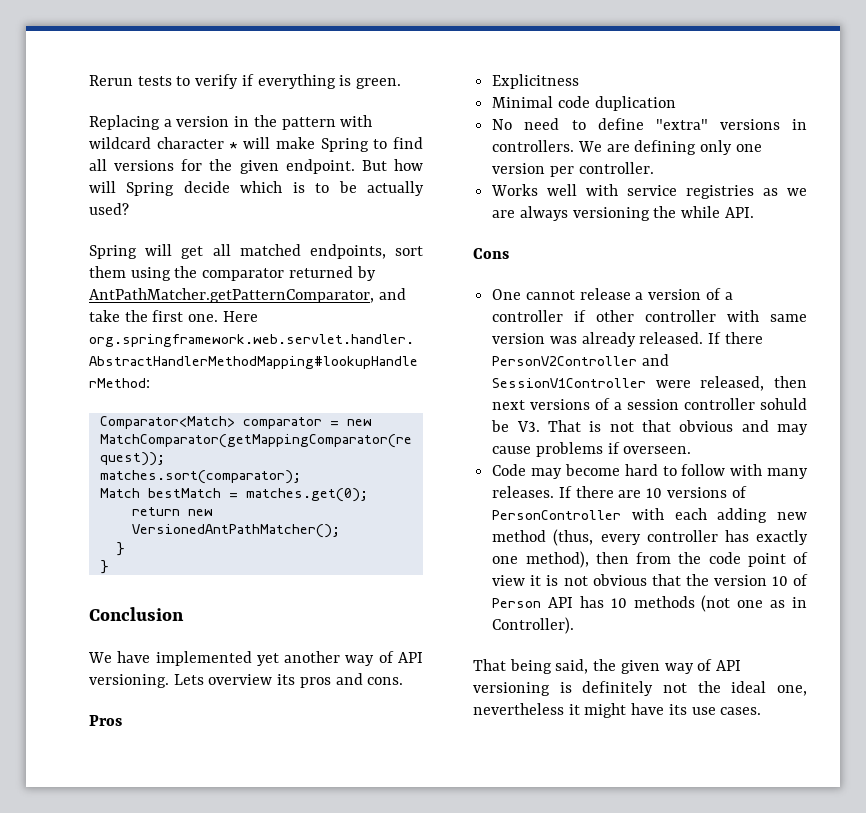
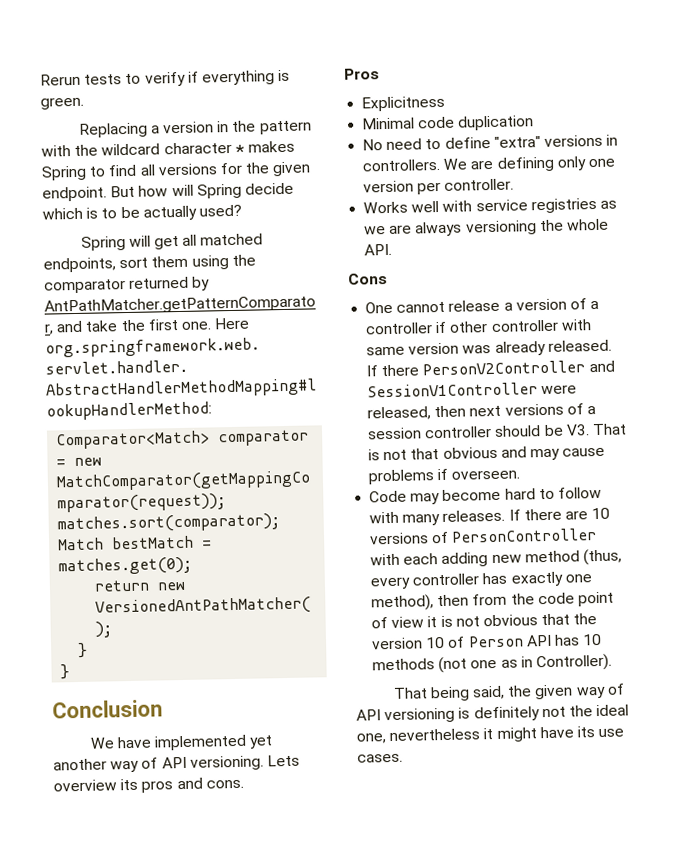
(373, 121) none -> [74,144,99,156] the
[243,137,315,149] will make -> [247,140,295,153] makes
[681,206,721,218] while -> [565,218,609,231] whole
[760,398,807,410] sohuld -> [494,425,542,437] should

